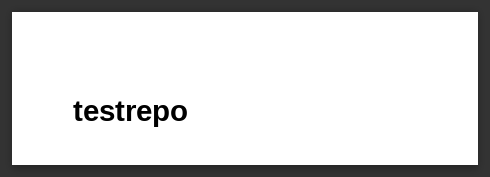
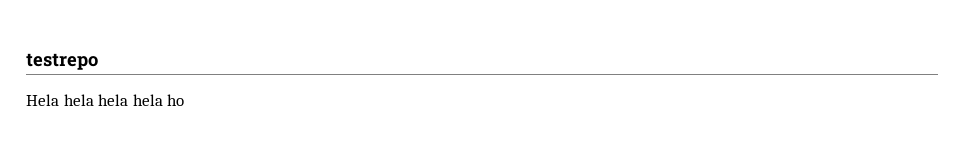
(188, 114) none -> [26,94,185,106] // Hela hela hela hela ho

